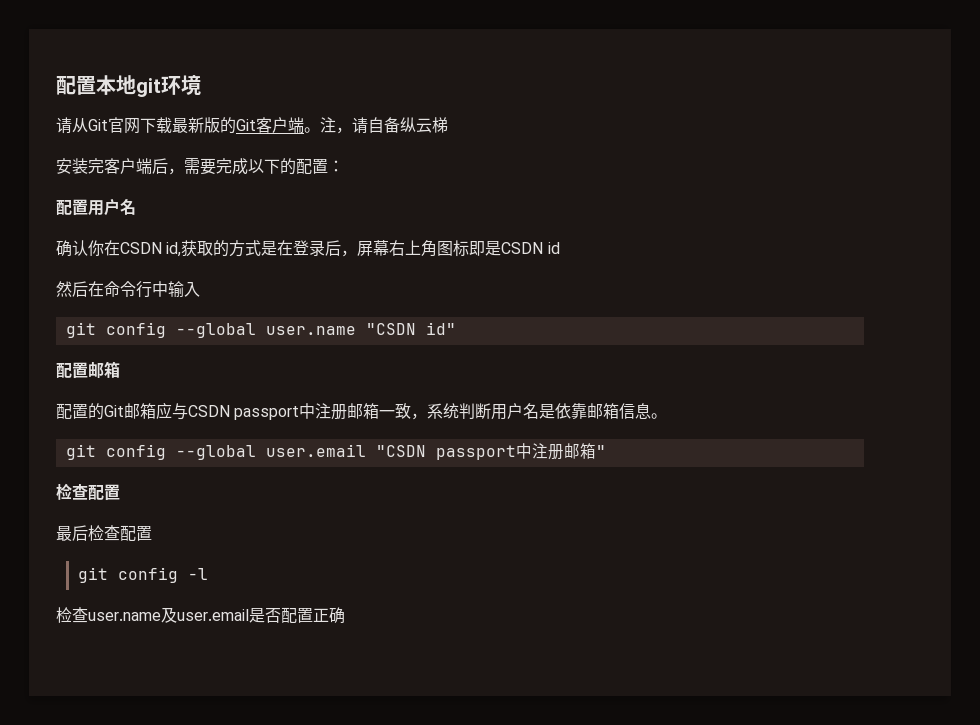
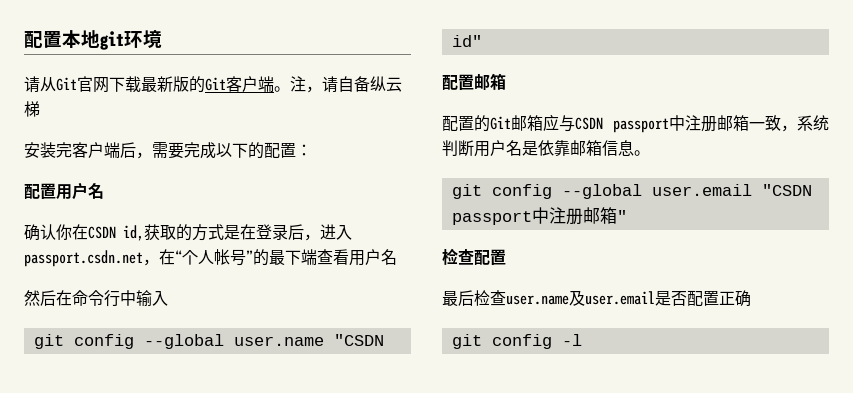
[357,240,560,257] 屏幕右上角图标即是CSDN id -> [320,224,352,240] [24,249,397,267] 进入passport.csdn.net，在“个人帐号”的最下端查看用户名
[120,525,152,541] [77,567,208,583] [56,607,88,623] 配置 // git config -l // 检查 -> (506, 298) none
(345, 615) none -> [451,334,582,349] // git config -l

